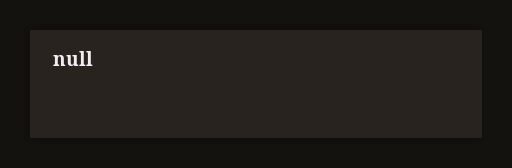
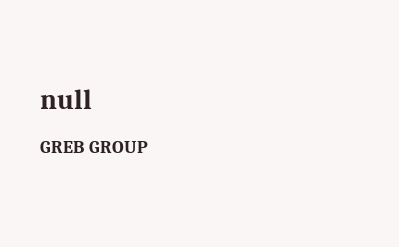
(93, 58) none -> [40,141,148,153] // GREB GROUP

